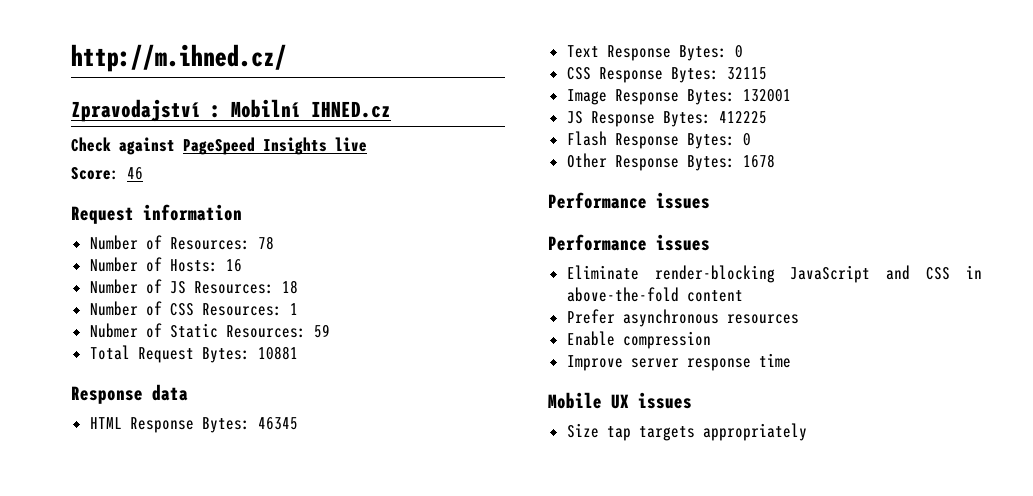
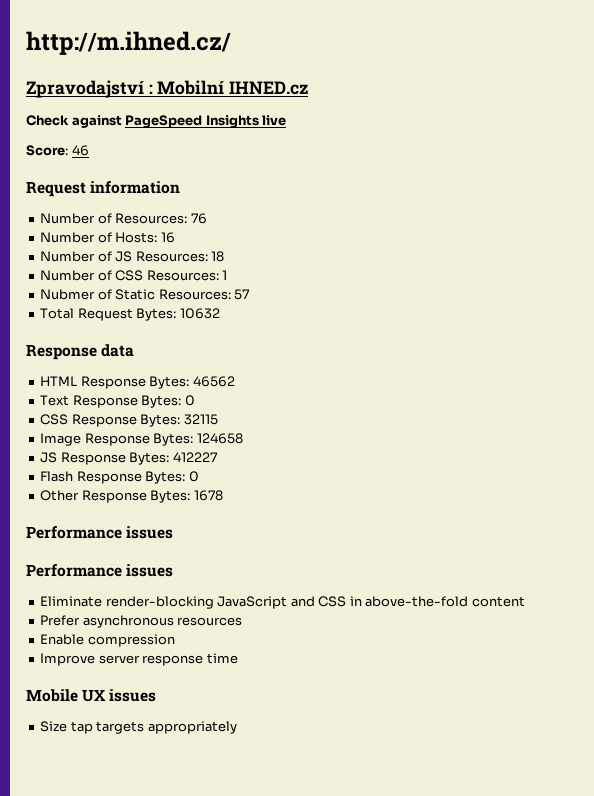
[257,236,274,250] 78 -> [190,213,207,224] 76
[313,324,330,338] 59 -> [234,289,250,300] 57
[257,346,298,360] 10881 -> [179,308,220,319] 10632
[257,417,298,430] 46345 -> [192,376,235,387] 46562
[742,89,791,102] 132001 -> [196,433,243,444] 124658
[718,111,767,124] 412225 -> [172,452,217,462] 412227

